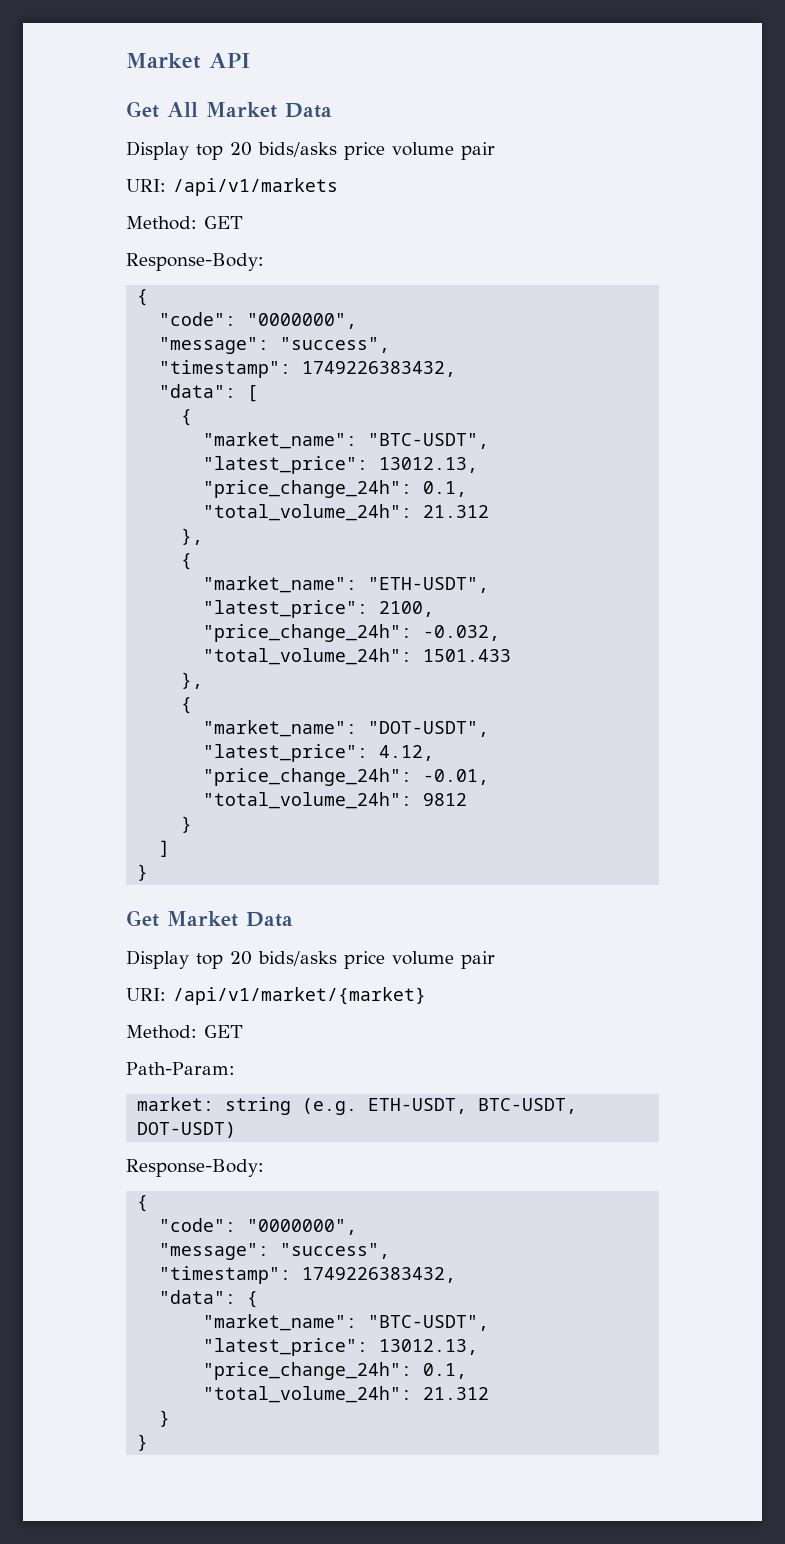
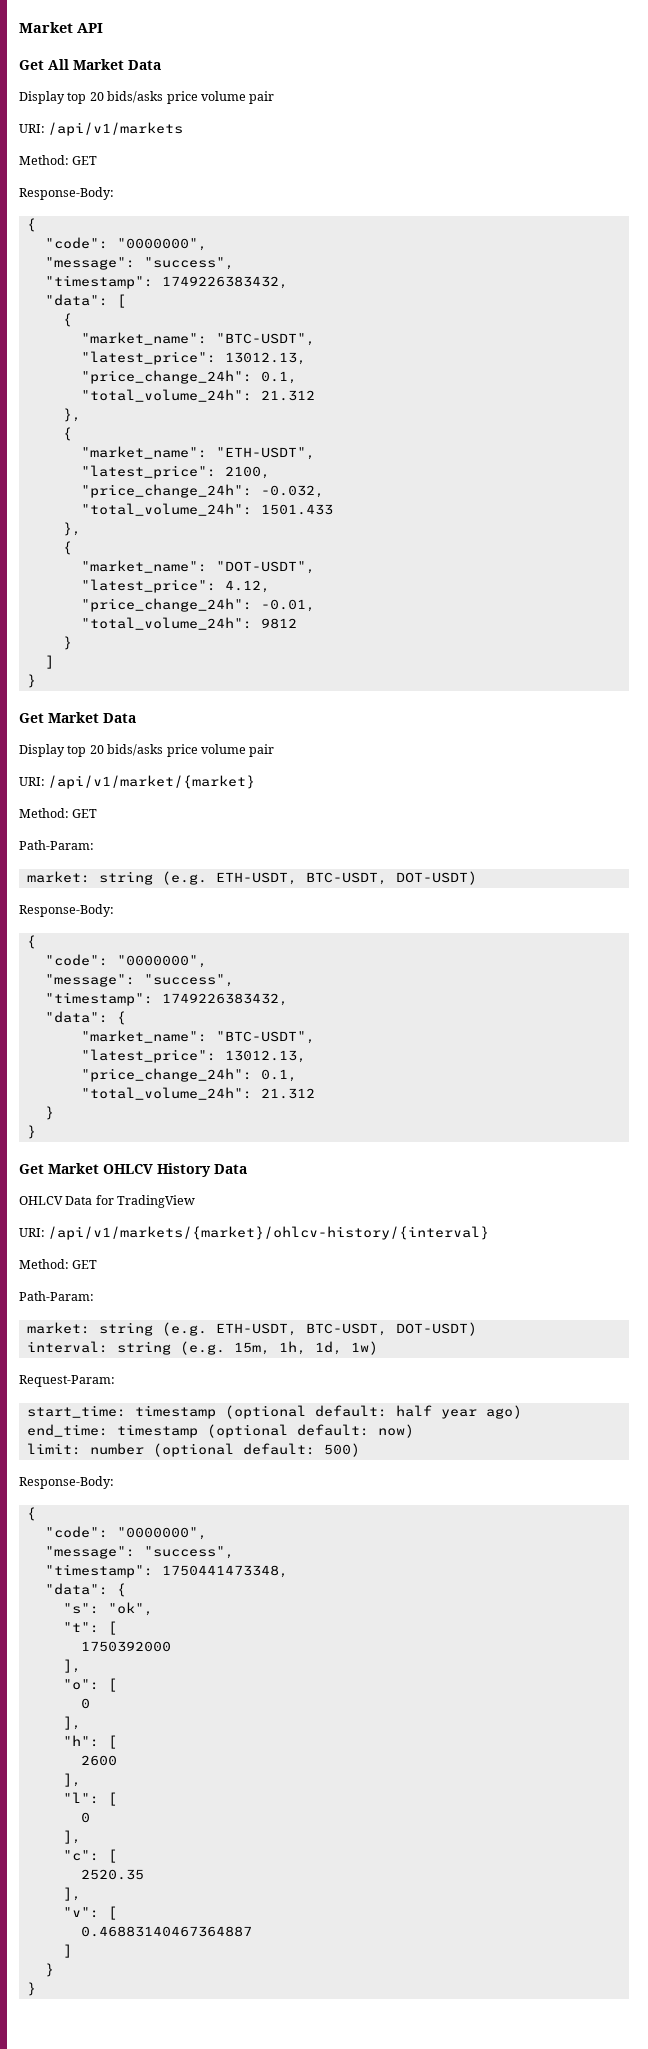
(149, 1442) none -> [19,1163,247,1177] [19,1195,196,1208] [19,1226,490,1240] [19,1259,98,1269] [19,1291,94,1301] [26,1322,477,1336] [26,1341,378,1355] [19,1375,115,1387] [26,1405,522,1419] [26,1424,414,1438] [26,1443,360,1457] [19,1476,114,1489] [26,1507,36,1521] [44,1526,207,1540] [44,1546,234,1559] [44,1564,288,1578] [44,1583,126,1597] [62,1602,153,1616] [62,1621,117,1635] [80,1641,171,1652] [62,1659,81,1673] [62,1678,117,1692] [80,1698,90,1709] [62,1716,81,1730] [62,1735,117,1749] [80,1755,117,1766] [62,1773,81,1787] [62,1792,117,1806] [80,1812,90,1823] [62,1830,81,1844] [62,1849,117,1863] [80,1869,144,1880] [62,1887,81,1901] [62,1906,117,1920] [80,1926,252,1937] [62,1944,72,1958] [44,1963,54,1977] [26,1982,36,1996] // Get Market OHLCV History Data // OHLCV Data for TradingView // URI: /api/v1/markets/{market}/ohlcv-history/{interval} // Method: GET // Path-Param: // market: string (e.g. ETH-USDT, BTC-USDT, DOT-USDT) // interval: string (e.g. 15m, 1h, 1d, 1w) // Request-Param: // start_time: timestamp (optional default: half year ago) // end_time: timestamp (optional default: now) // limit: number (optional default: 500) // Response-Body: // { // "code": "0000000", // "message": "success", // "timestamp": 1750441473348, // "data": { // "s": "ok", // "t": [ // 1750392000 // ], // "o": [ // 0 // ], // "h": [ // 2600 // ], // "l": [ // 0 // ], // "c": [ // 2520.35 // ], // "v": [ // 0.46883140467364887 // ] // } // }

